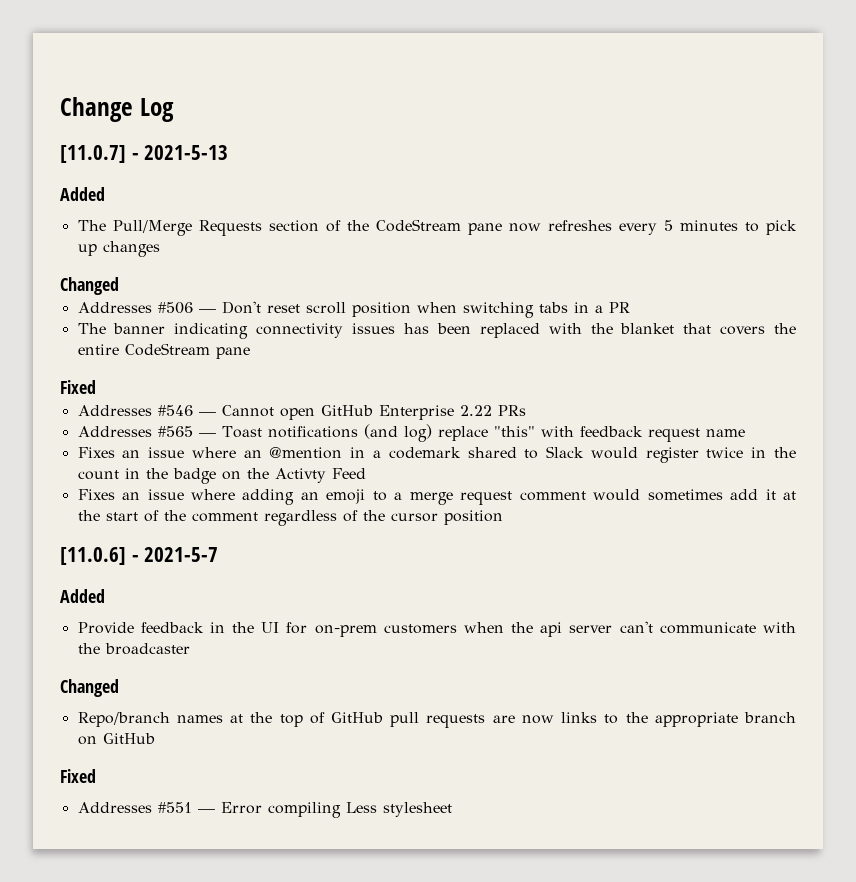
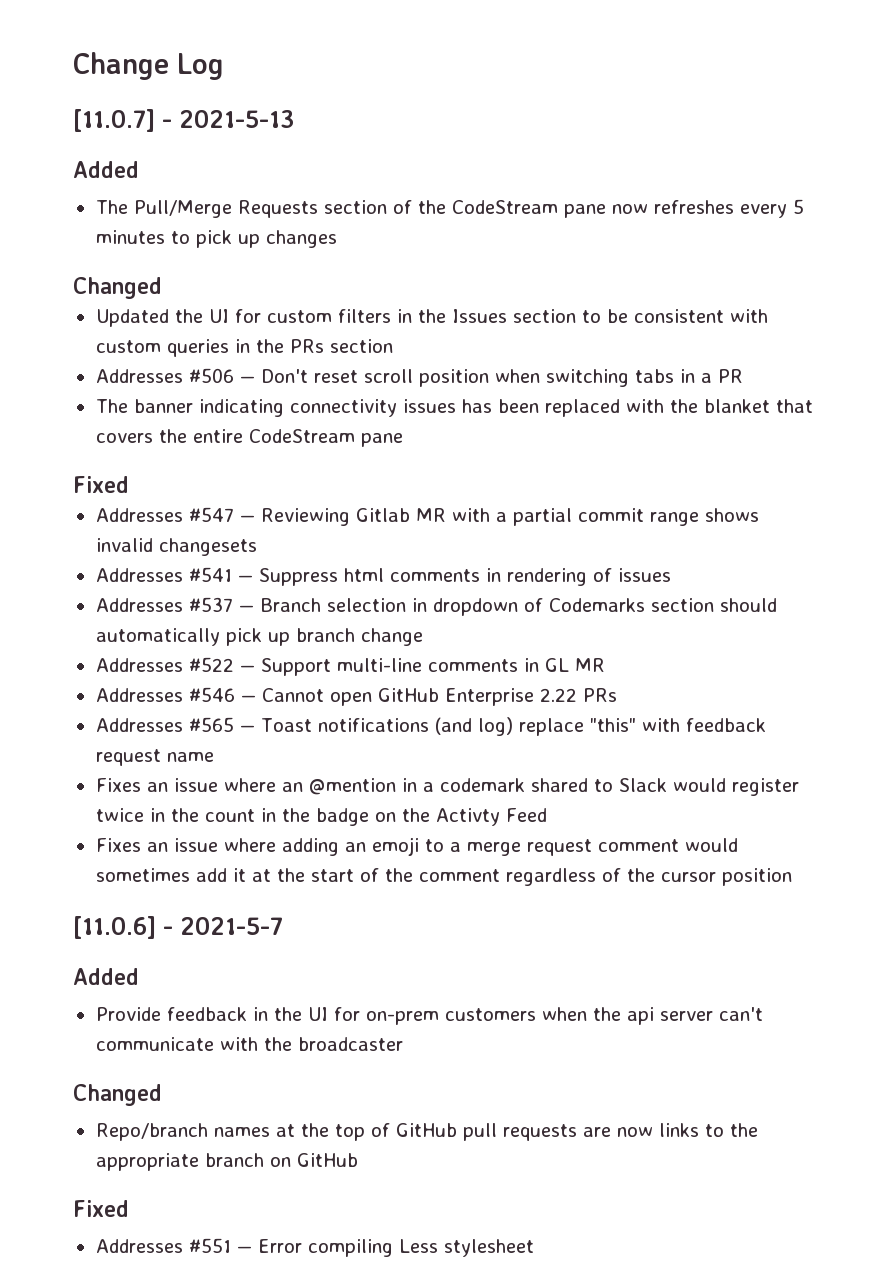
(119, 286) none -> [95,309,768,327] [95,339,393,357] // Updated the UI for custom filters in the Issues section to be consistent with custom queries in the PRs section
(96, 387) none -> [95,507,759,526] [95,538,257,556] [95,567,671,586] [95,597,777,616] [95,628,423,646] [95,657,605,676] // Addresses #547 — Reviewing Gitlab MR with a partial commit range shows invalid changesets // Addresses #541 — Suppress html comments in rendering of issues // Addresses #537 — Branch selection in dropdown of Codemarks section should automatically pick up branch change // Addresses #522 — Support multi-line comments in GL MR

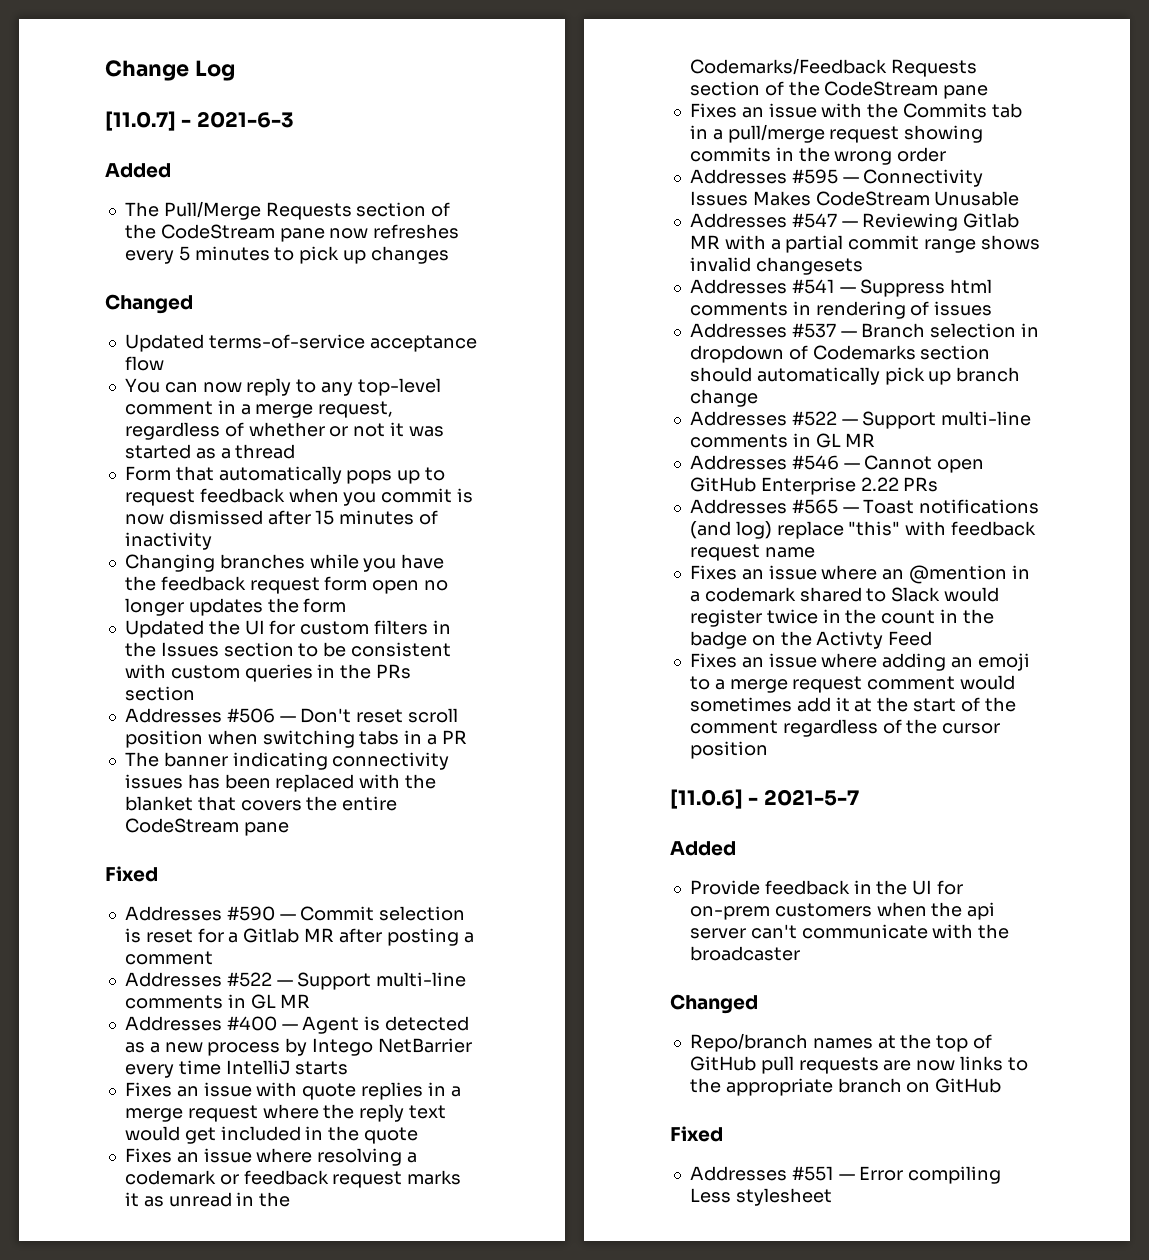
[179,110,295,128] 2021-5-13 -> [196,111,294,128] 2021-6-3
(162, 288) none -> [124,334,477,352] [124,356,164,371] [124,378,441,396] [124,400,394,418] [124,422,444,440] [124,444,296,459] [124,466,446,484] [124,488,474,506] [124,510,439,525] [124,532,212,550] [124,554,445,572] [124,576,449,594] [124,598,347,616] // Updated terms-of-service acceptance flow // You can now reply to any top-level comment in a merge request, regardless of whether or not it was started as a thread // Form that automatically pops up to request feedback when you commit is now dismissed after 15 minutes of inactivity // Changing branches while you have the feedback request form open no longer updates the form
(129, 484) none -> [124,906,466,921] [124,928,474,946] [124,951,213,965] [124,972,467,990] [124,994,311,1009] [124,1016,470,1034] [124,1038,472,1056] [124,1060,349,1078] [124,1082,461,1100] [124,1104,447,1122] [124,1126,419,1144] [124,1148,418,1166] [124,1170,462,1188] [124,1192,291,1207] [689,58,977,77] [689,81,989,99] [689,103,1022,118] [689,124,984,143] [689,147,947,165] [689,169,984,187] [689,191,1020,206] // Addresses #590 — Commit selection is reset for a Gitlab MR after posting a comment // Addresses #522 — Support multi-line comments in GL MR // Addresses #400 — Agent is detected as a new process by Intego NetBarrier every time IntelliJ starts // Fixes an issue with quote replies in a merge request where the reply text would get included in the quote // Fixes an issue where resolving a codemark or feedback request marks it as unread in the Codemarks/Feedback Requests section of the CodeStream pane // Fixes an issue with the Commits tab in a pull/merge request showing commits in the wrong order // Addresses #595 — Connectivity Issues Makes CodeStream Unusable

